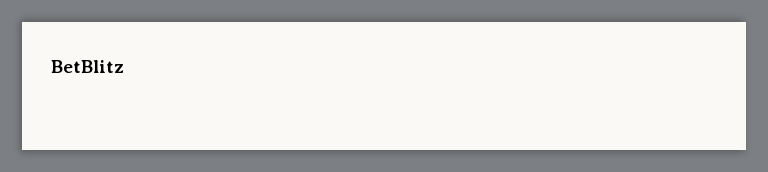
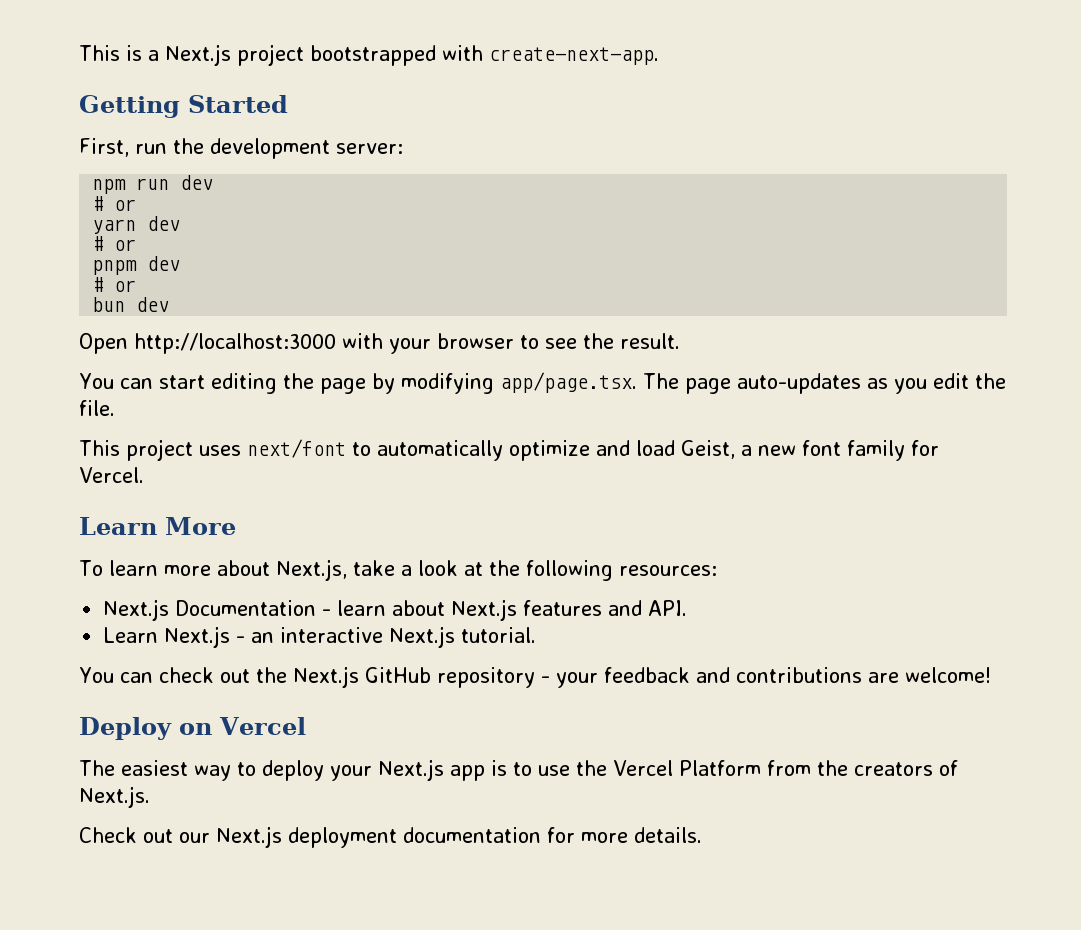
[51,60,124,73] BetBlitz -> [79,44,659,66] [79,95,288,118] [79,138,403,159] [92,175,214,194] [92,196,137,211] [92,216,181,234] [92,236,137,251] [92,256,181,275] [92,277,137,292] [92,297,170,312] [79,333,680,354] [79,372,1006,394] [79,400,115,416] [79,439,939,461] [79,467,144,483] [79,517,236,535] [79,559,717,581] [103,599,688,621] [103,626,537,648] [79,666,991,688] [79,717,306,740] [79,759,958,781] [79,786,150,808] [79,826,702,848] This is a Next.js project bootstrapped with create-next-app. // Getting Started // First, run the development server: // npm run dev // # or // yarn dev // # or // pnpm dev // # or // bun dev // Open http://localhost:3000 with your browser to see the result. // You can start editing the page by modifying app/page.tsx. The page auto-updates as you edit the file. // This project uses next/font to automatically optimize and load Geist, a new font family for Vercel. // Learn More // To learn more about Next.js, take a look at the following resources: // Next.js Documentation - learn about Next.js features and API. // Learn Next.js - an interactive Next.js tutorial. // You can check out the Next.js GitHub repository - your feedback and contributions are welcome! // Deploy on Vercel // The easiest way to deploy your Next.js app is to use the Vercel Platform from the creators of Next.js. // Check out our Next.js deployment documentation for more details.

